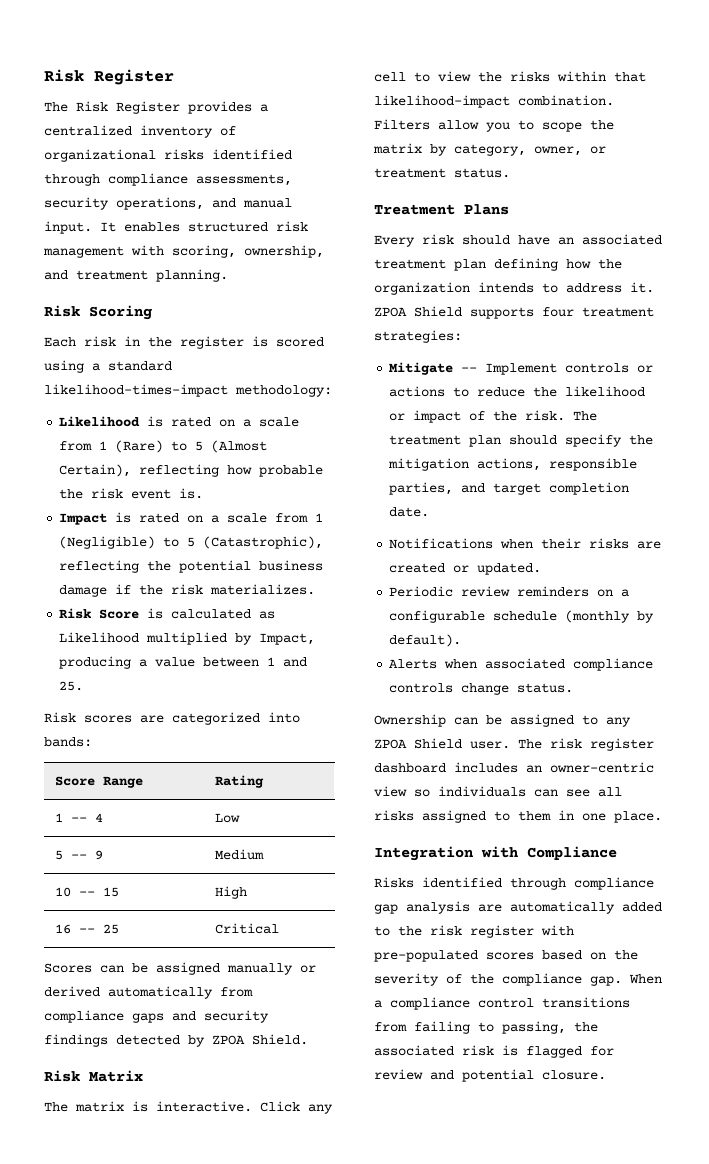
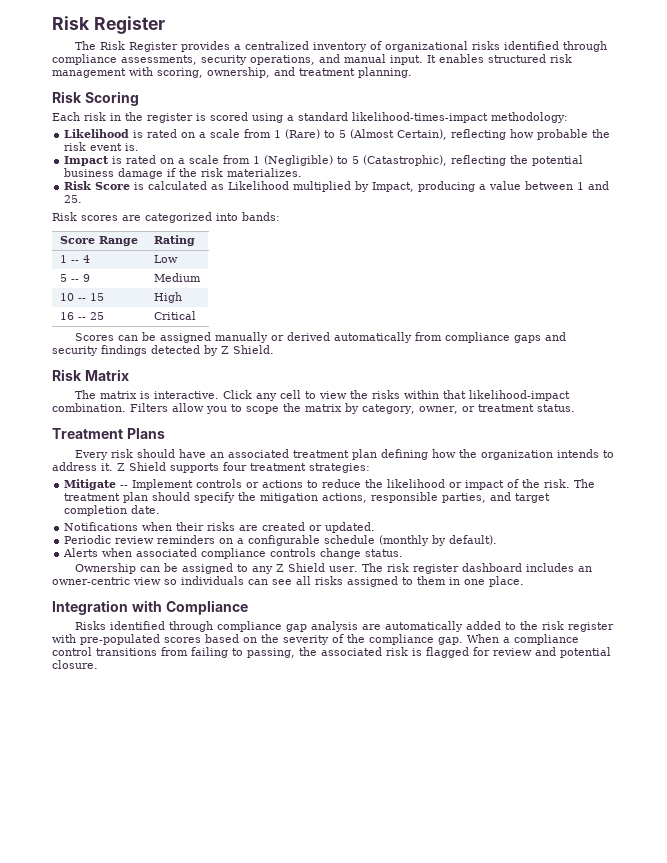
[212,1035,245,1045] ZPOA -> [221,346,229,354] Z
[374,307,407,317] ZPOA -> [117,463,125,471] Z
[374,739,407,749] ZPOA -> [276,564,285,572] Z

